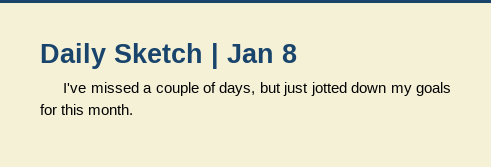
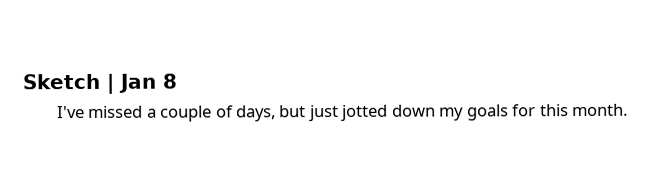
[40,43,106,69] Daily -> (22, 81) none

